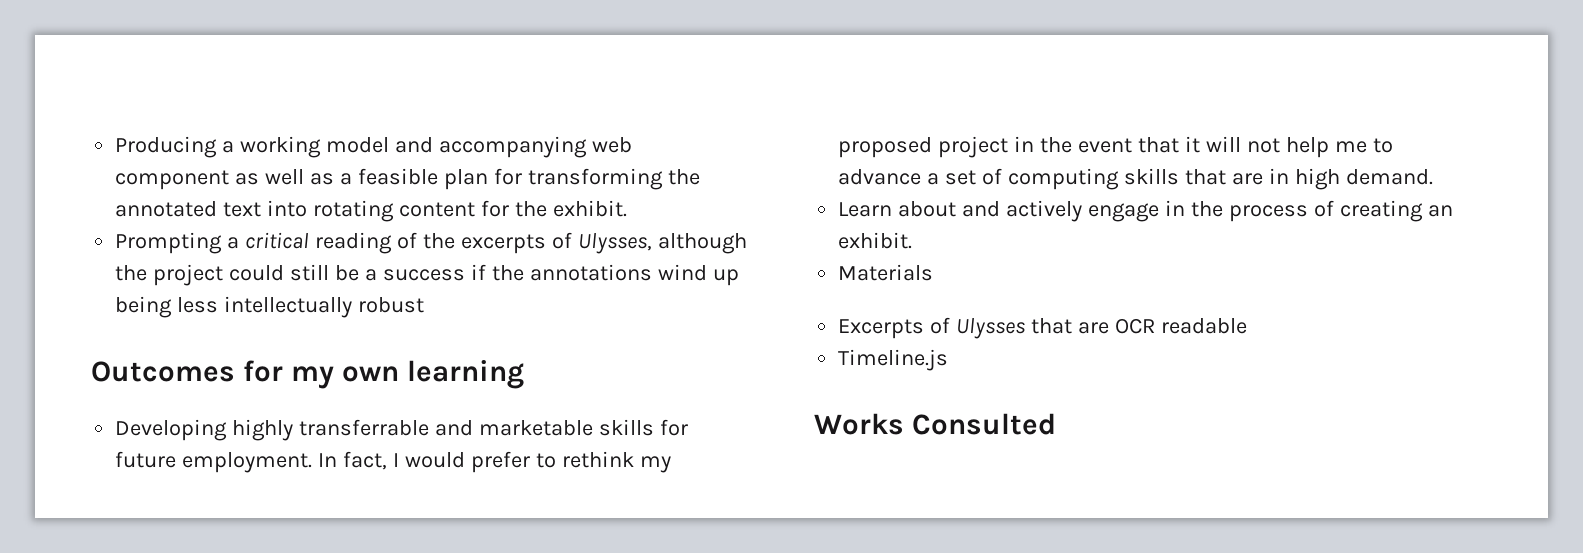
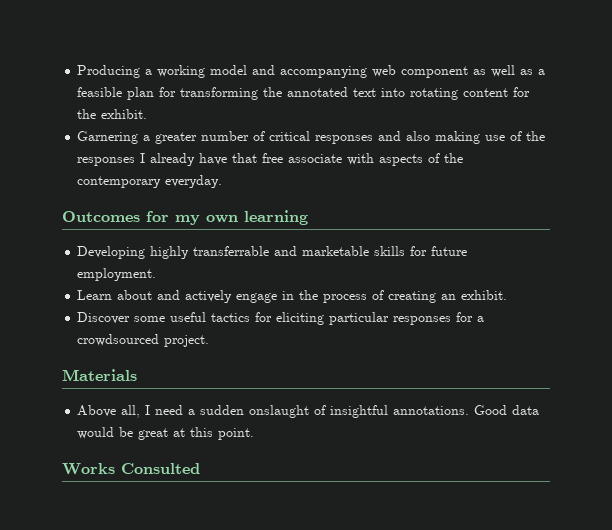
[115,232,747,254] [115,264,739,286] [115,296,425,318] Prompting a critical reading of the excerpts of Ulysses, although the project could still be a success if the annotations wind up being less intellectually robust -> [77,131,546,144] [77,153,464,166] [77,175,223,188] Garnering a greater number of critical responses and also making use of the responses I already have that free associate with aspects of the contemporary everyday.
[318,451,671,473] [838,136,1393,158] [838,168,1433,190] In fact, I would prefer to rethink my proposed project in the event that it will not help me to advance a set of computing skills that are in high demand. -> (157, 274) none
[838,264,934,281] [838,317,1247,339] [838,349,949,371] Materials // Excerpts of Ulysses that are OCR readable // Timeline.js -> [77,312,485,325] [77,334,210,347] [62,369,137,381] [77,405,540,418] [77,427,255,440] Discover some useful tactics for eliciting particular responses for a crowdsourced project. // Materials // Above all, I need a sudden onslaught of insightful annotations. Good data would be great at this point.

